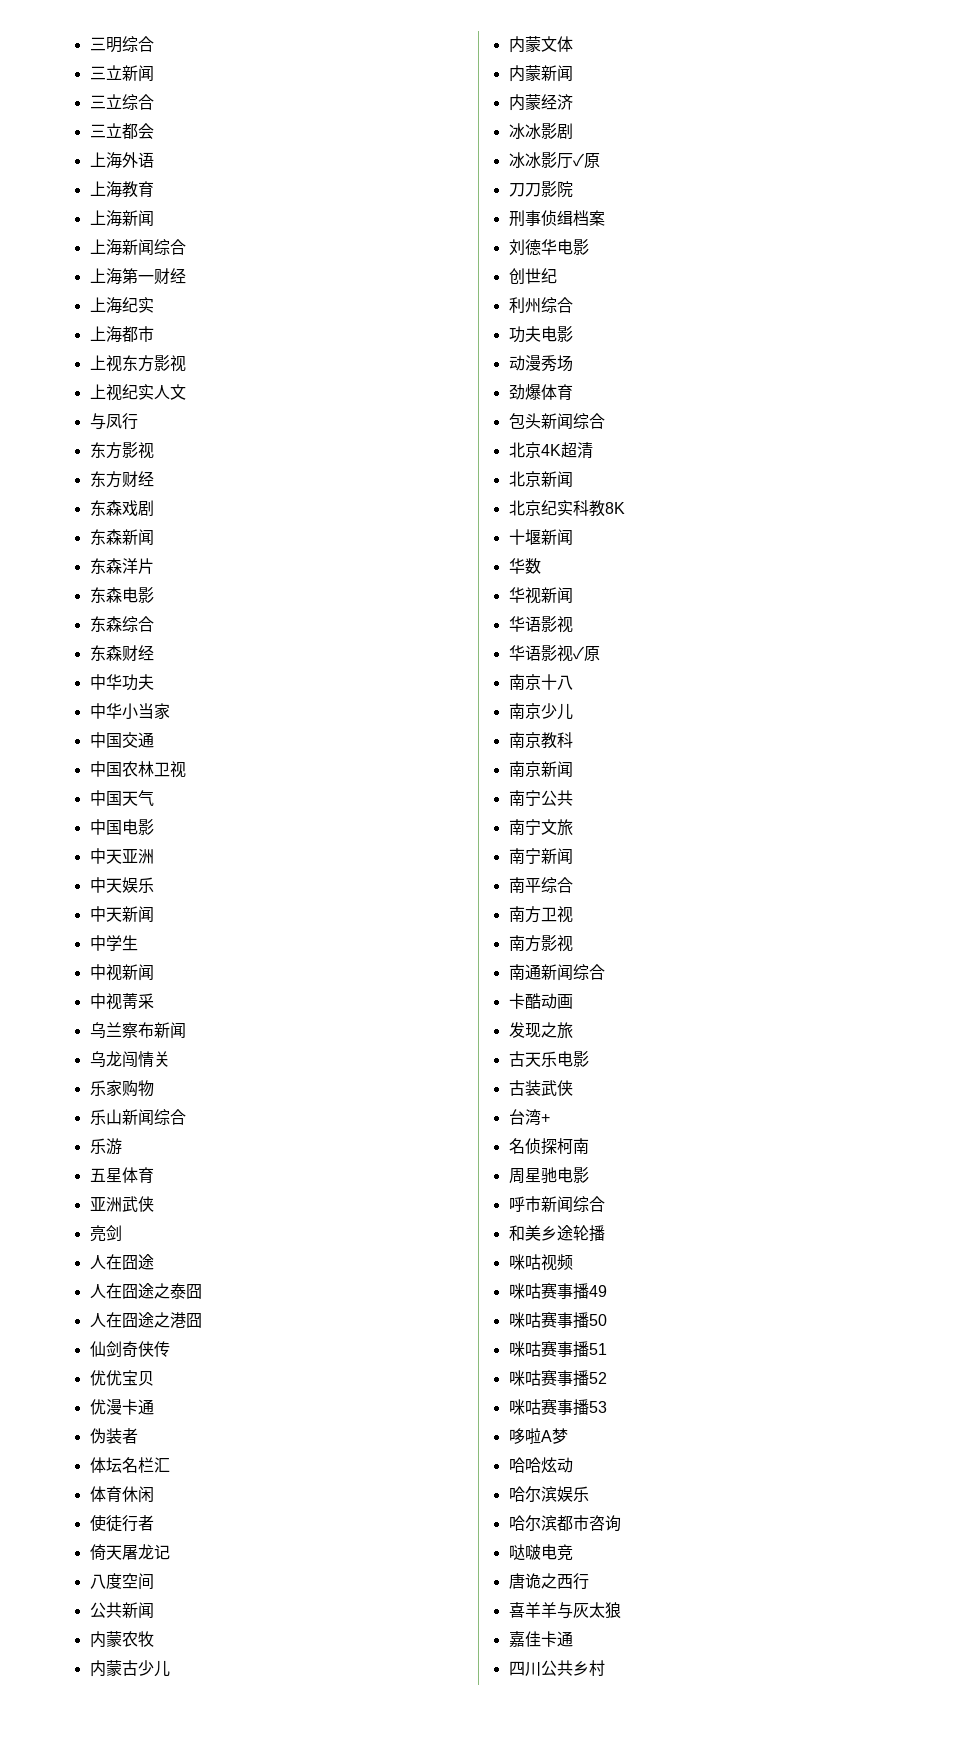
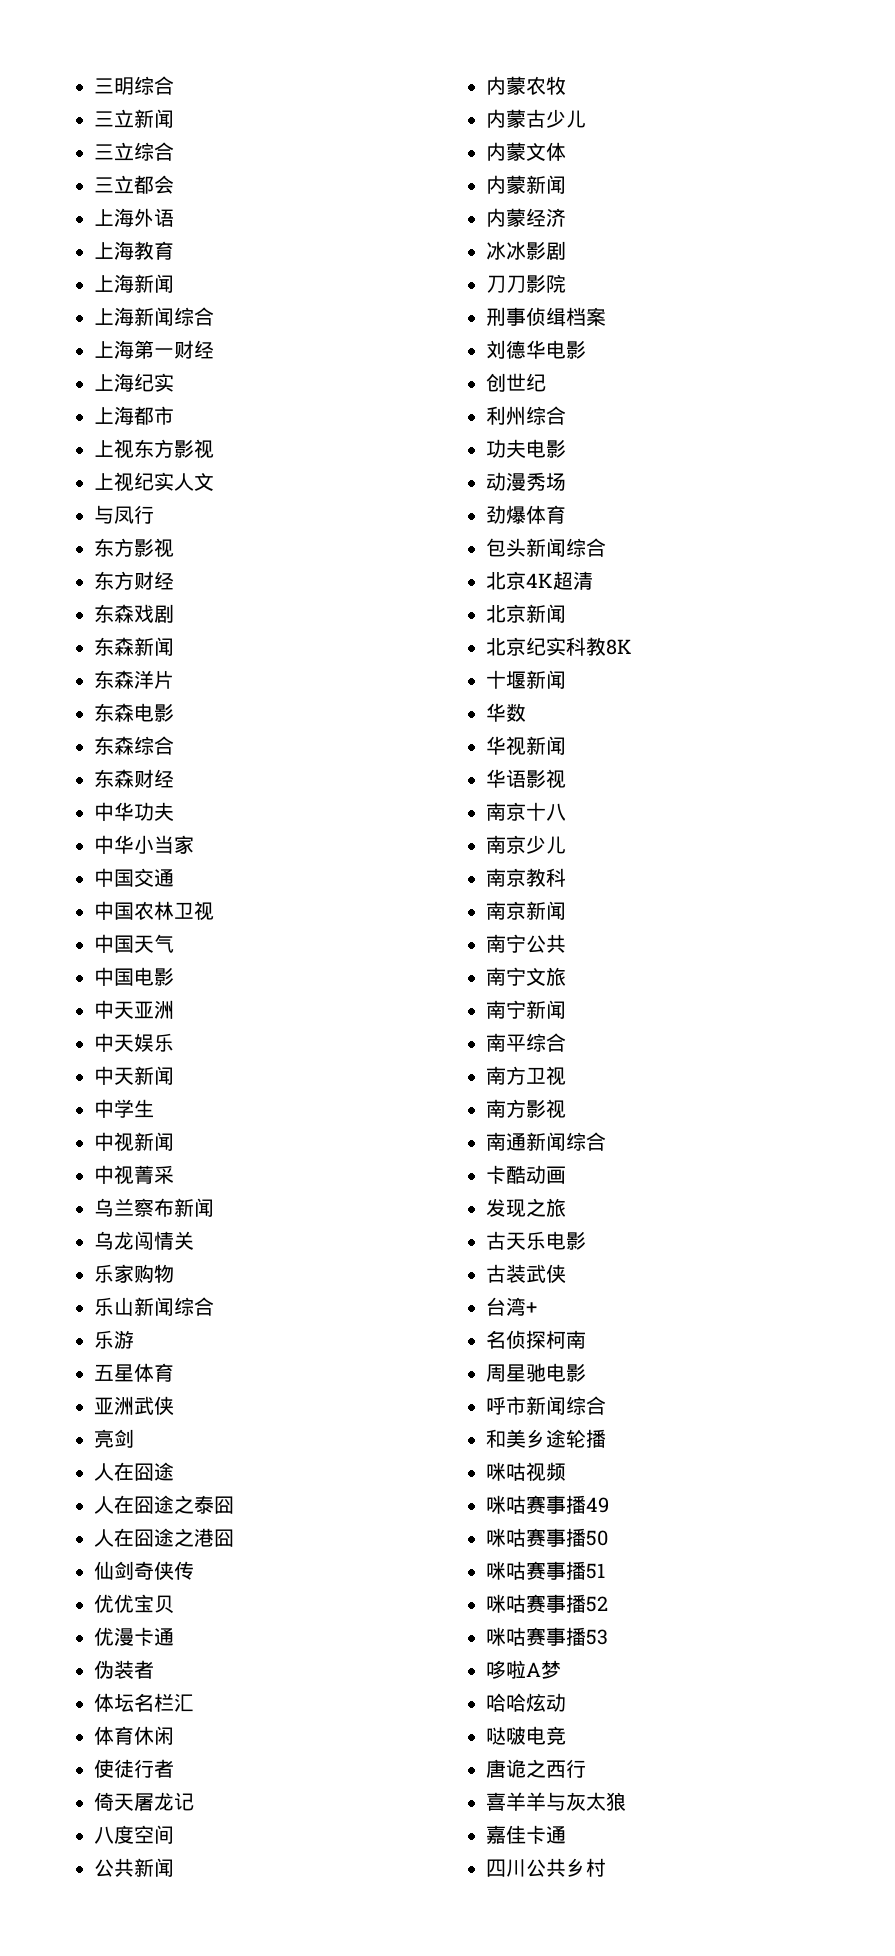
[508,152,600,168] // 冰冰影厅✓原 -> (566, 250) none
[508,645,600,662] // 华语影视✓原 -> (566, 779) none
[508,1486,589,1502] [508,1515,621,1532] // 哈尔滨娱乐 // 哈尔滨都市咨询 -> (566, 1702) none

